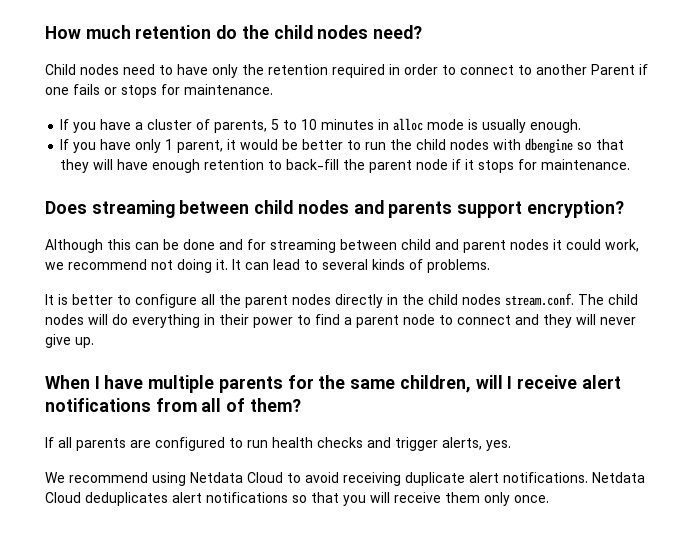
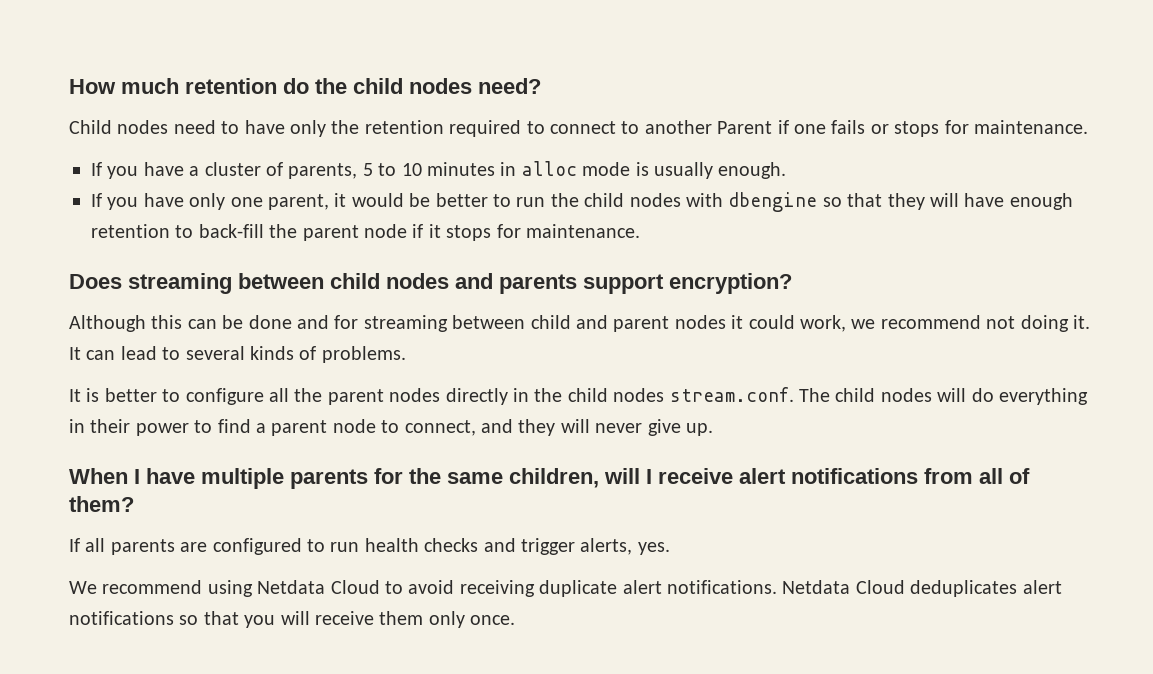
[389,64,438,75] in order -> (522, 128) none
[165,139,174,150] 1 -> [230,197,263,207] one
[457,315,511,325] connect -> [404,420,476,436] connect,

